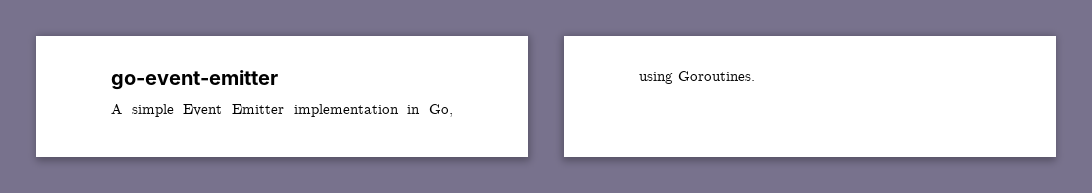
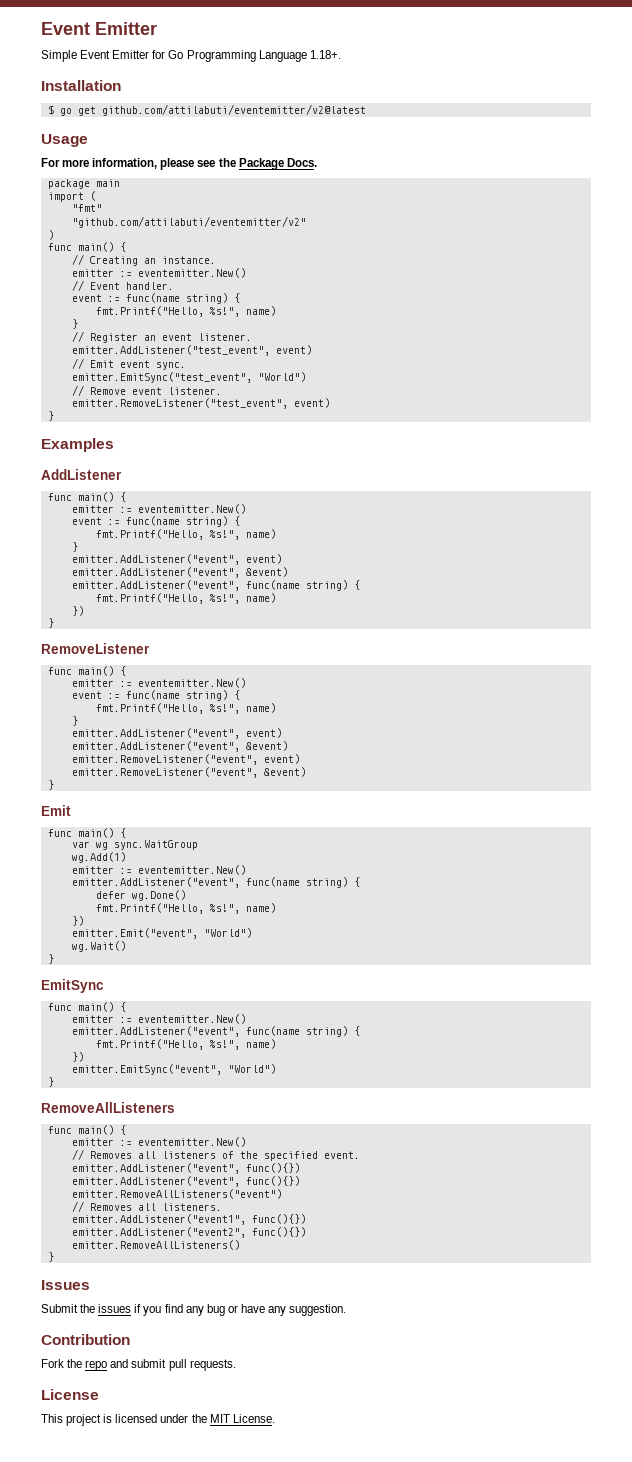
[111,70,278,90] [111,104,453,117] [639,71,755,84] go-event-emitter // A simple Event Emitter implementation in Go, using Goroutines. -> [41,22,157,35] [41,50,341,62] [41,80,121,91] [47,104,366,116] [41,134,88,147] [41,158,317,170] [47,179,120,189] [47,191,96,202] [71,204,102,212] [71,216,306,228] [47,230,54,240] [47,242,126,252] [71,254,216,266] [71,268,246,278] [71,280,174,291] [71,293,240,304] [95,306,276,317] [71,319,78,329] [71,331,252,343] [71,345,312,356] [71,358,186,370] [71,372,306,383] [71,385,222,396] [71,398,330,409] [47,411,54,421] [41,438,114,452] [41,469,122,480] [47,492,126,502] [71,504,246,514] [71,516,240,527] [95,529,276,540] [71,542,78,552] [71,554,282,565] [71,567,288,578] [71,580,360,591] [95,593,276,604] [71,606,84,616] [47,618,54,628] [41,643,150,654] [47,666,126,676] [71,678,246,688] [71,690,240,701] [95,703,276,714] [71,716,78,726] [71,728,282,739] [71,741,288,752] [71,754,300,765] [71,767,306,778] [47,780,54,790] [41,805,71,816] [47,828,126,838] [71,840,198,850] [71,852,126,863] [71,865,246,875] [71,877,360,888] [95,890,186,901] [95,903,276,914] [71,916,84,926] [71,928,252,939] [71,941,126,952] [47,954,54,964] [41,979,104,993] [47,1002,126,1012] [71,1014,246,1024] [71,1026,360,1037] [95,1039,276,1050] [71,1052,84,1062] [71,1064,276,1075] [47,1077,54,1087] [41,1102,175,1113] [47,1125,126,1135] [71,1137,246,1147] [71,1149,360,1161] [71,1163,300,1174] [71,1176,300,1187] [71,1189,282,1199] [71,1201,222,1212] [71,1214,306,1225] [71,1227,306,1238] [71,1240,240,1250] [47,1252,54,1262] [41,1280,90,1290] [41,1304,347,1316] [41,1334,130,1345] [41,1359,236,1371] [41,1389,99,1400] [41,1414,275,1426] Event Emitter // Simple Event Emitter for Go Programming Language 1.18+. // Installation // $ go get github.com/attilabuti/eventemitter/v2@latest // Usage // For more information, please see the Package Docs. // package main // import ( // "fmt" // "github.com/attilabuti/eventemitter/v2" // ) // func main() { // // Creating an instance. // emitter := eventemitter.New() // // Event handler. // event := func(name string) { // fmt.Printf("Hello, %s!", name) // } // // Register an event listener. // emitter.AddListener("test_event", event) // // Emit event sync. // emitter.EmitSync("test_event", "World") // // Remove event listener. // emitter.RemoveListener("test_event", event) // } // Examples // AddListener // func main() { // emitter := eventemitter.New() // event := func(name string) { // fmt.Printf("Hello, %s!", name) // } // emitter.AddListener("event", event) // emitter.AddListener("event", &event) // emitter.AddListener("event", func(name string) { // fmt.Printf("Hello, %s!", name) // }) // } // RemoveListener // func main() { // emitter := eventemitter.New() // event := func(name string) { // fmt.Printf("Hello, %s!", name) // } // emitter.AddListener("event", event) // emitter.AddListener("event", &event) // emitter.RemoveListener("event", event) // emitter.RemoveListener("event", &event) // } // Emit // func main() { // var wg sync.WaitGroup // wg.Add(1) // emitter := eventemitter.New() // emitter.AddListener("event", func(name string) { // defer wg.Done() // fmt.Printf("Hello, %s!", name) // }) // emitter.Emit("event", "World") // wg.Wait() // } // EmitSync // func main() { // emitter := eventemitter.New() // emitter.AddListener("event", func(name string) { // fmt.Printf("Hello, %s!", name) // }) // emitter.EmitSync("event", "World") // } // RemoveAllListeners // func main() { // emitter := eventemitter.New() // // Removes all listeners of the specified event. // emitter.AddListener("event", func(){}) // emitter.AddListener("event", func(){}) // emitter.RemoveAllListeners("event") // // Removes all listeners. // emitter.AddListener("event1", func(){}) // emitter.AddListener("event2", func(){}) // emitter.RemoveAllListeners() // } // Issues // Submit the issues if you find any bug or have any suggestion. // Contribution // Fork the repo and submit pull requests. // License // This project is licensed under the MIT License.

